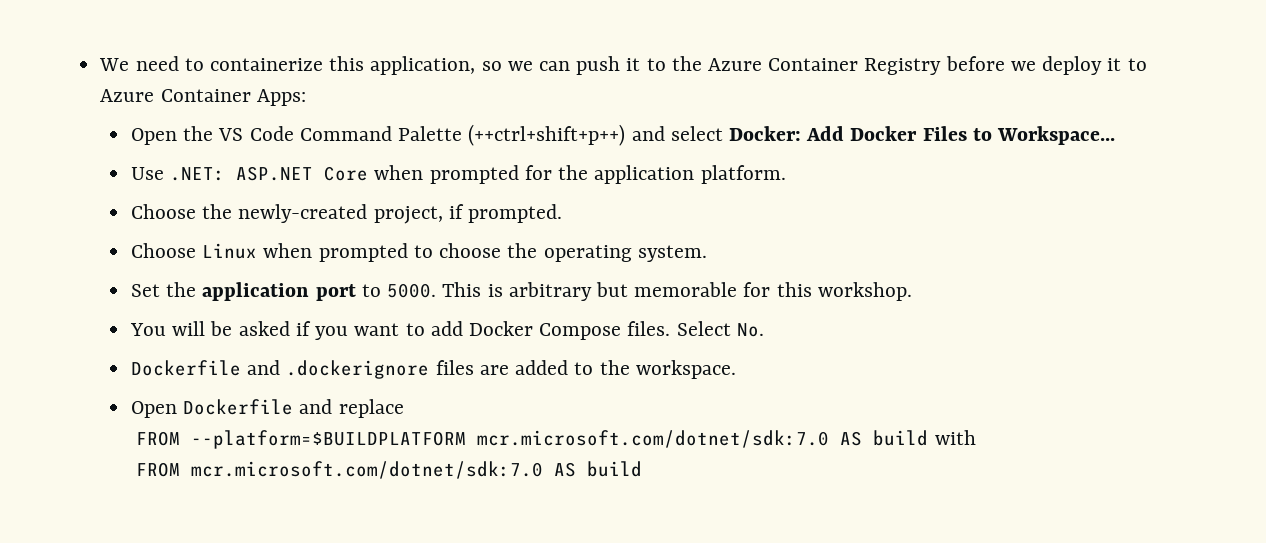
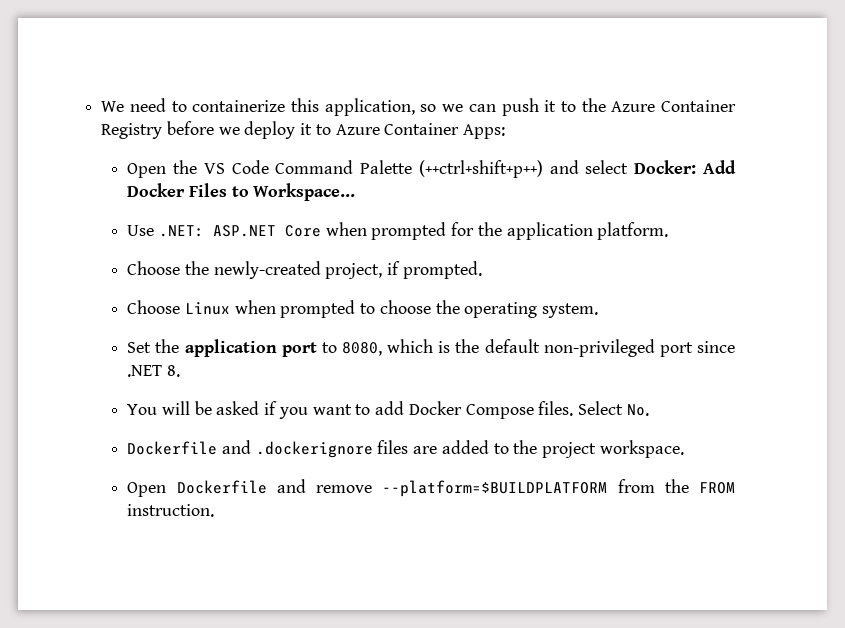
[387,282,912,301] 5000. This is arbitrary but memorable for this workshop. -> [341,339,735,357] [127,365,181,377] 8080, which is the default non-privileged port since .NET 8.
(630, 367) none -> [542,442,597,458] project
[338,399,404,418] [136,430,976,449] [136,461,643,479] replace // FROM --platform=$BUILDPLATFORM mcr.microsoft.com/dotnet/sdk:7.0 AS build with // FROM mcr.microsoft.com/dotnet/sdk:7.0 AS build -> [316,479,735,497] [127,504,215,517] remove --platform=$BUILDPLATFORM from the FROM instruction.

